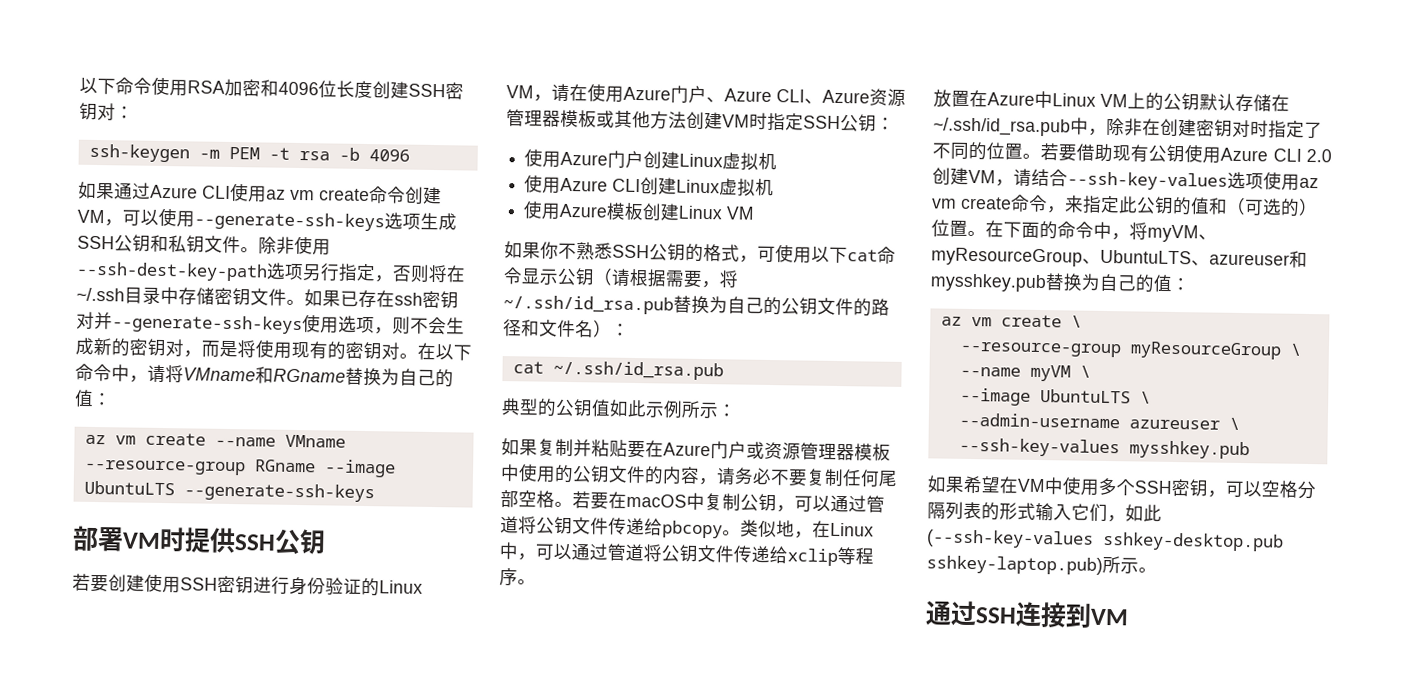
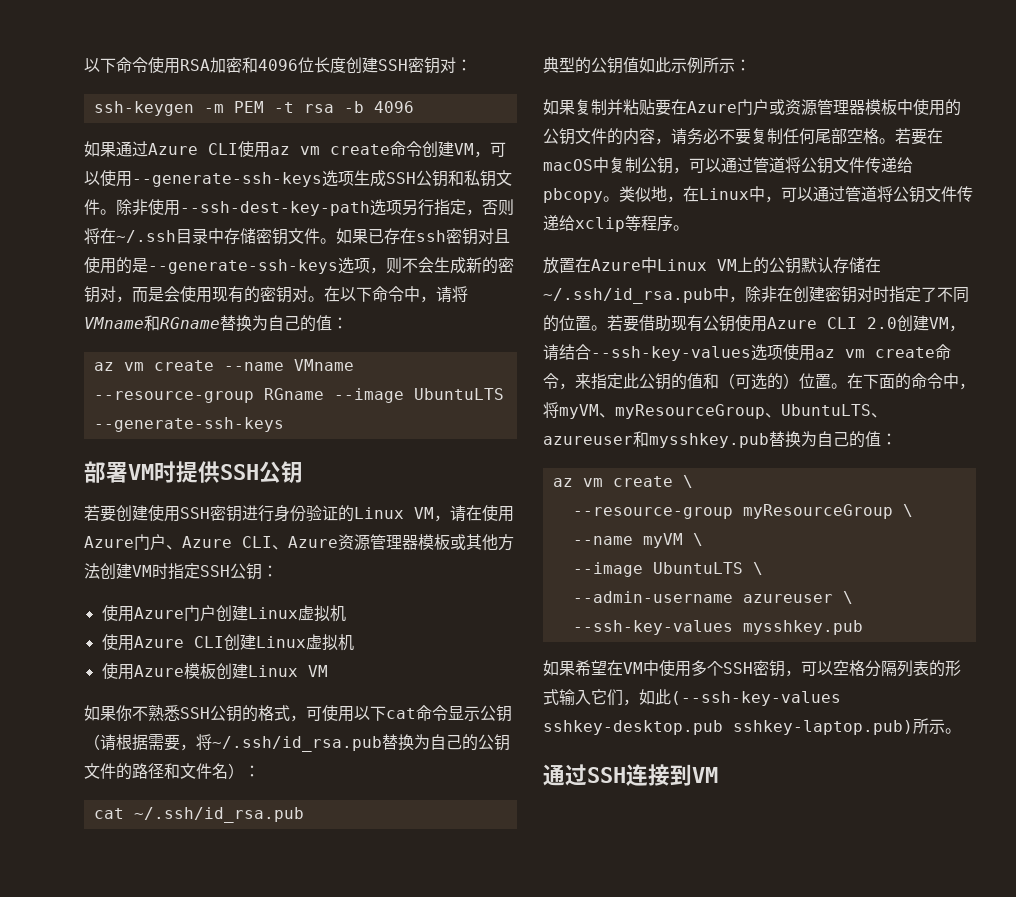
[94,311,339,335] 并--generate-ssh-keys使用 -> [494,229,510,243] [84,257,338,274] 且使用的是--generate-ssh-keys
[237,340,256,358] 将 -> [164,286,180,302] 会

